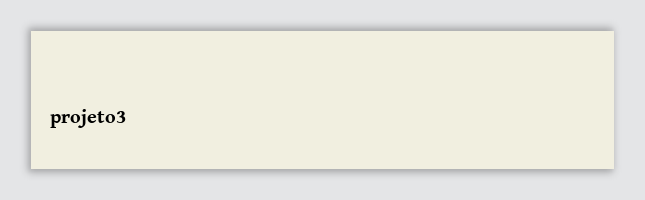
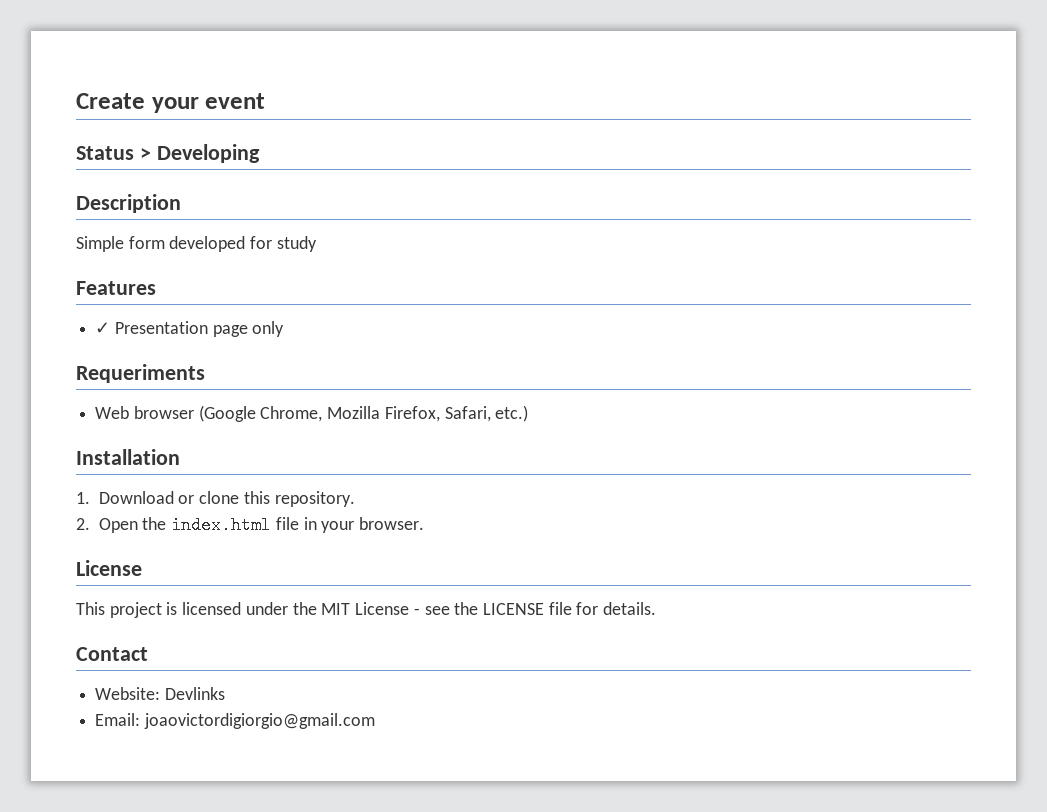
[50,109,126,128] projeto3 -> [76,93,266,113] [76,144,260,163] [76,194,181,213] [76,236,317,252] [76,281,156,295] [95,321,285,337] [76,364,205,383] [95,405,529,422] [76,449,180,465] [76,491,355,507] [76,516,425,534] [76,560,142,576] [76,602,657,618] [76,647,148,661] [95,687,225,700] [95,713,375,729] Create your event // Status > Developing // Description // Simple form developed for study // Features // ✓ Presentation page only // Requeriments // Web browser (Google Chrome, Mozilla Firefox, Safari, etc.) // Installation // 1. Download or clone this repository. // 2. Open the index.html file in your browser. // License // This project is licensed under the MIT License - see the LICENSE file for details. // Contact // Website: Devlinks // Email: joaovictordigiorgio@gmail.com

